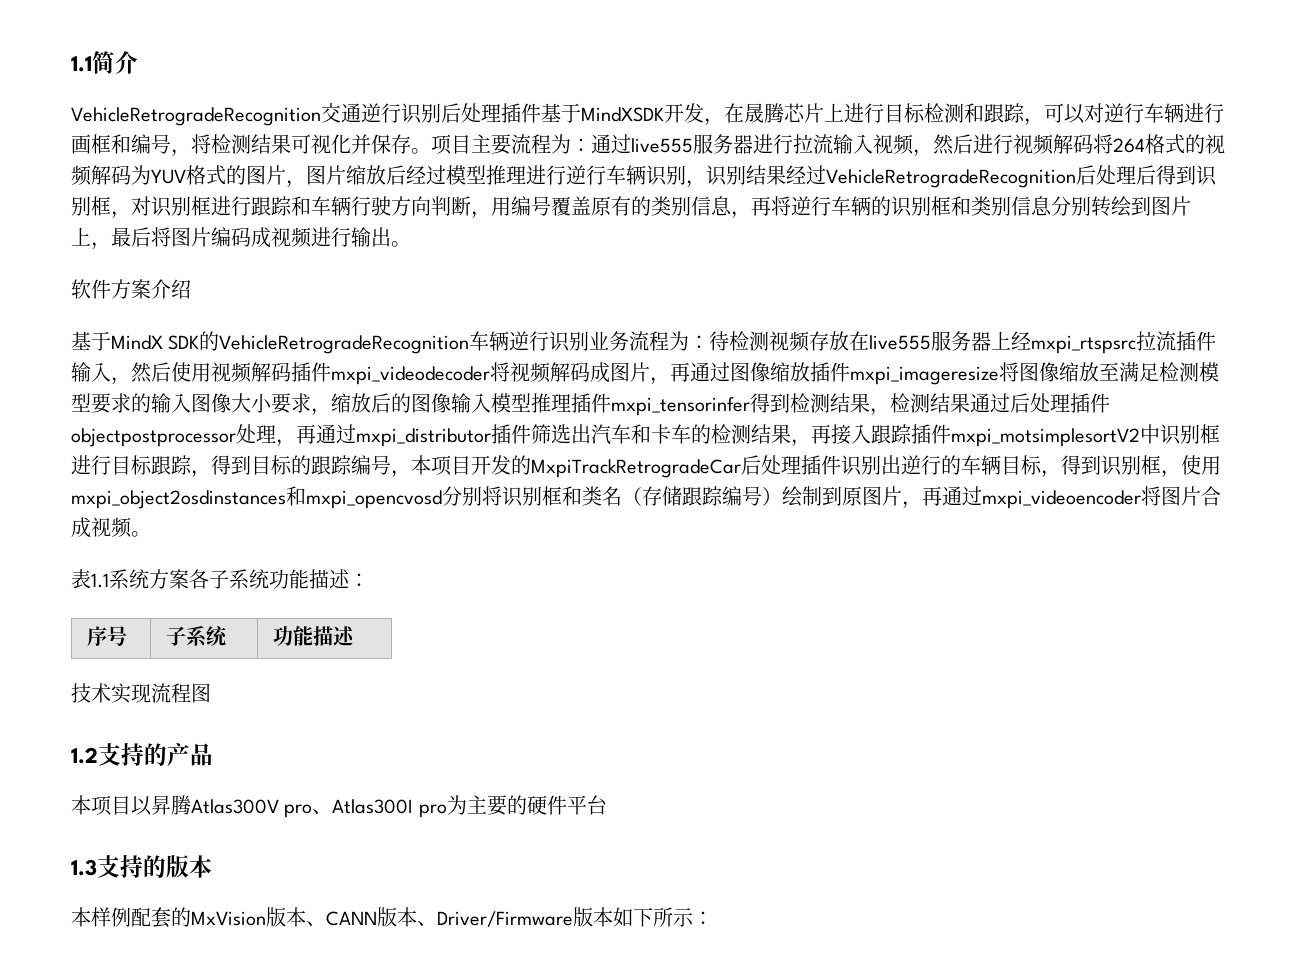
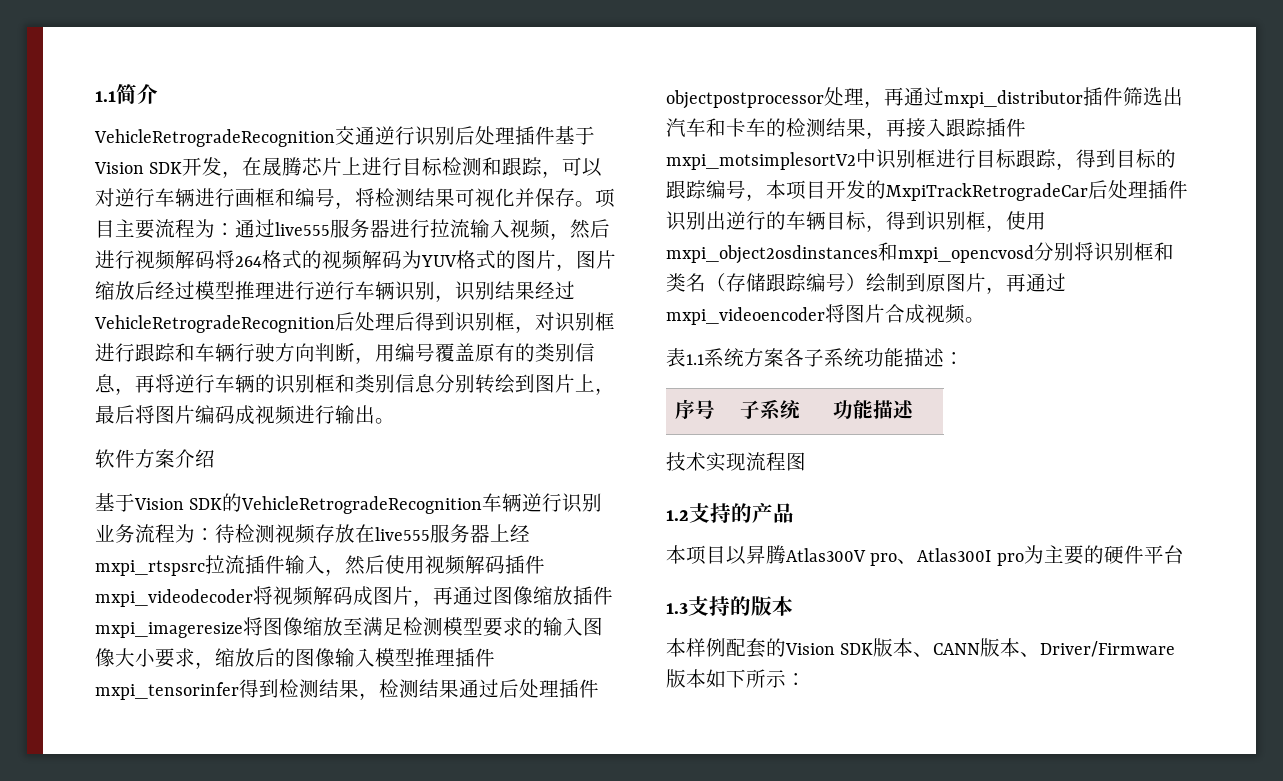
[581,107,664,122] MindXSDK -> [94,162,183,174] Vision SDK
[111,335,163,350] MindX -> [134,498,184,510] Vision
[191,911,266,926] MxVision -> [785,643,874,655] Vision SDK

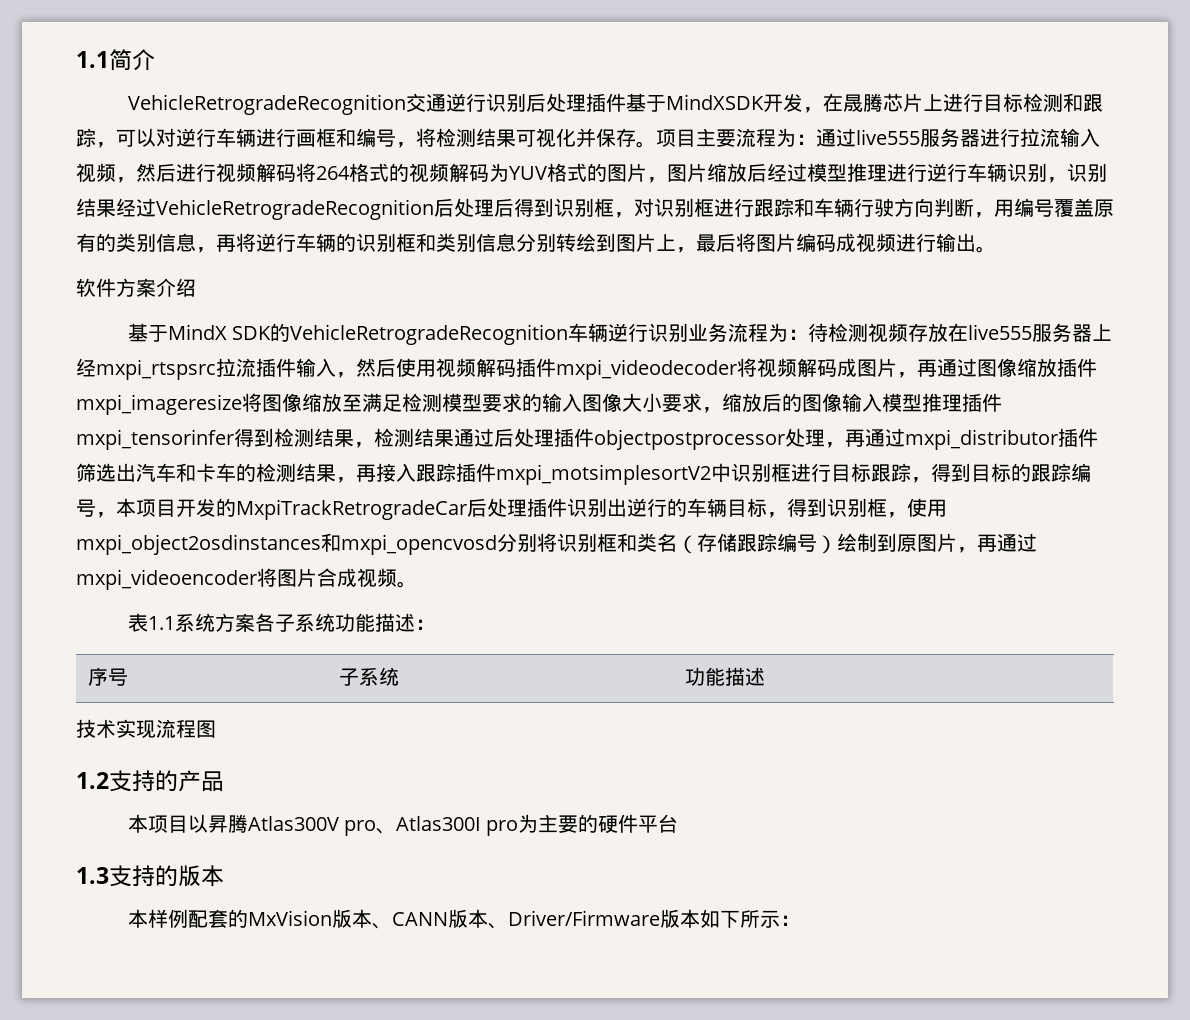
[94,162,183,174] Vision SDK -> [665,94,764,110] MindXSDK
[134,498,184,510] Vision -> [167,324,227,340] MindX
[785,643,874,655] Vision SDK -> [247,910,332,926] MxVision

